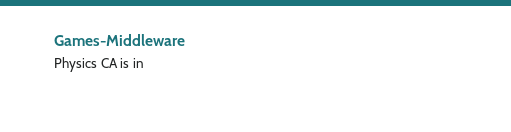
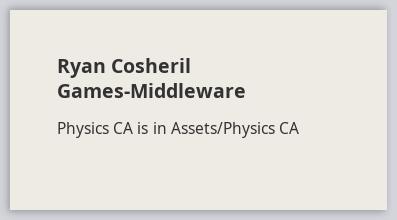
(54, 40) none -> [57,58,192,78] Ryan Cosheril
(144, 63) none -> [170,122,299,138] Assets/Physics CA

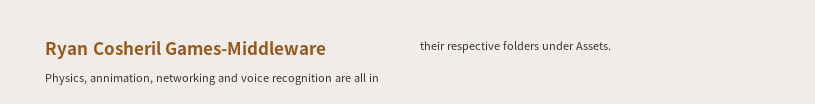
[57,122,299,138] Physics CA is in Assets/Physics CA -> [45,73,379,85] [420,41,611,53] Physics, annimation, networking and voice recognition are all in their respective folders under Assets.

